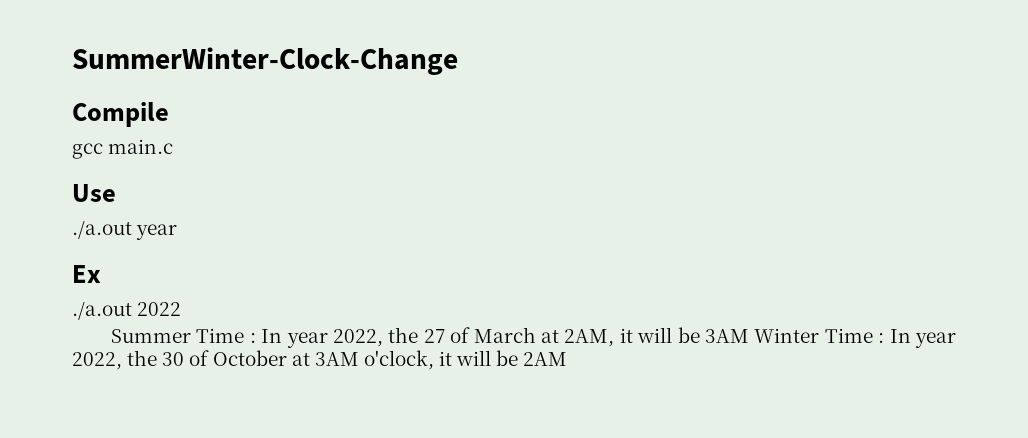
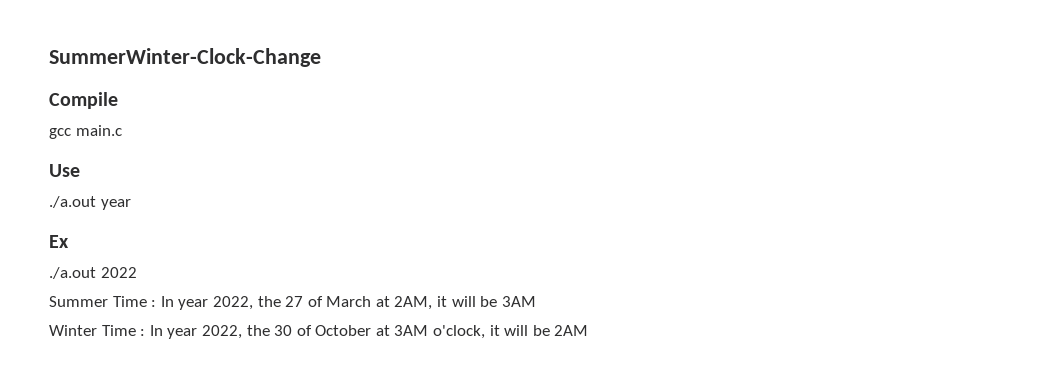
(750, 336) none -> (536, 301) //

